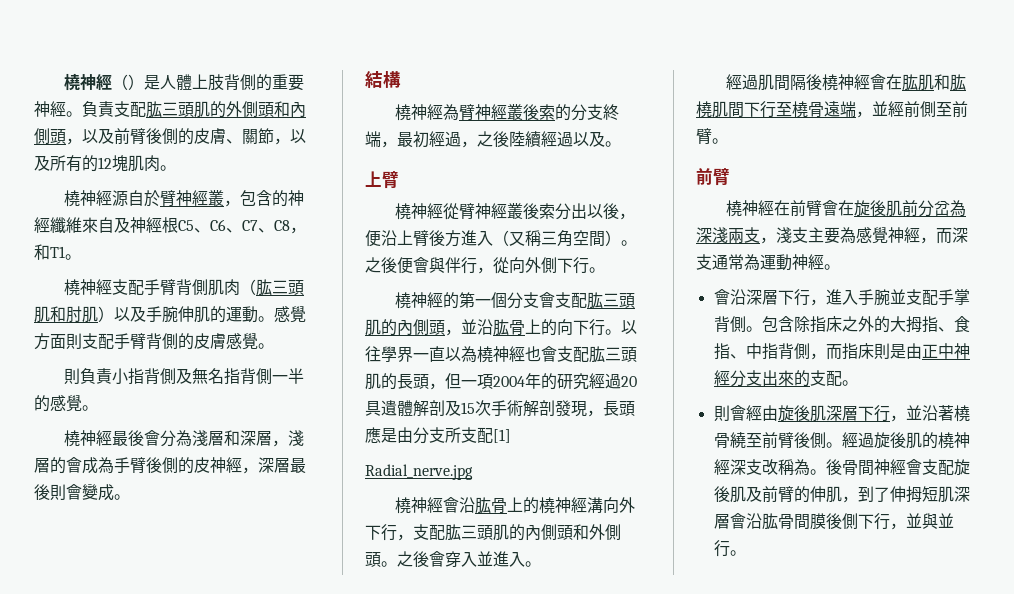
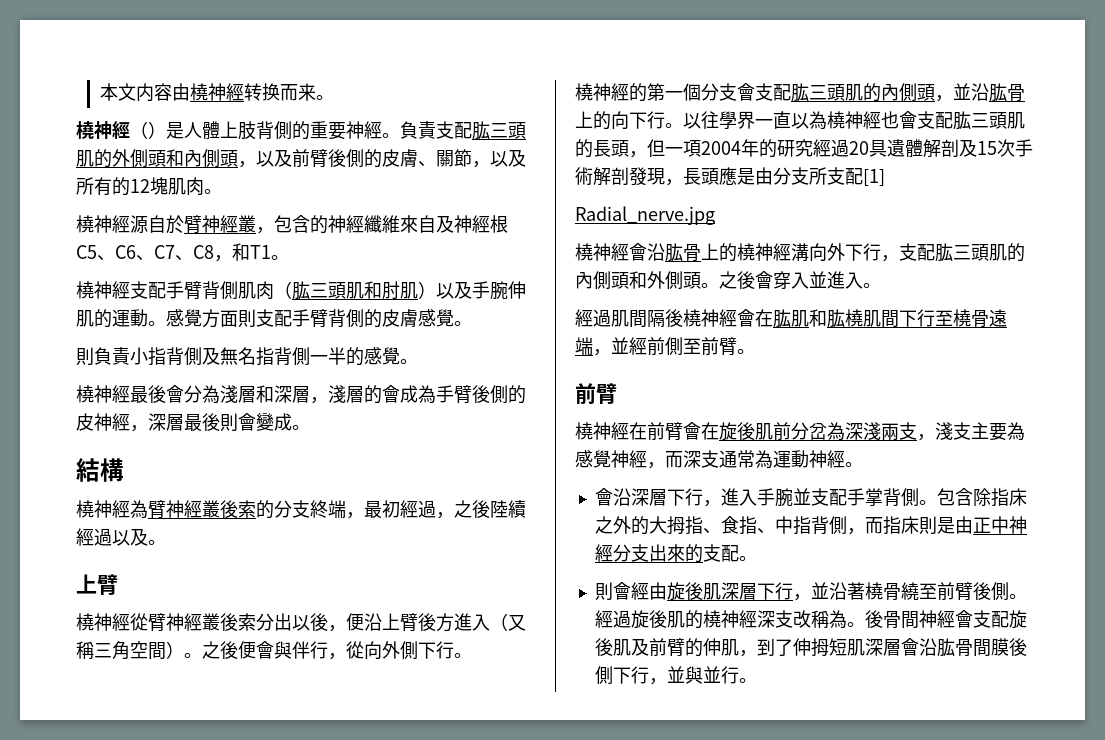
(63, 82) none -> [99,83,334,102] 本文内容由橈神經转换而来。 //

